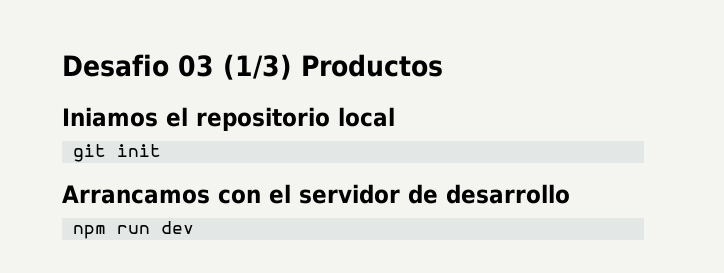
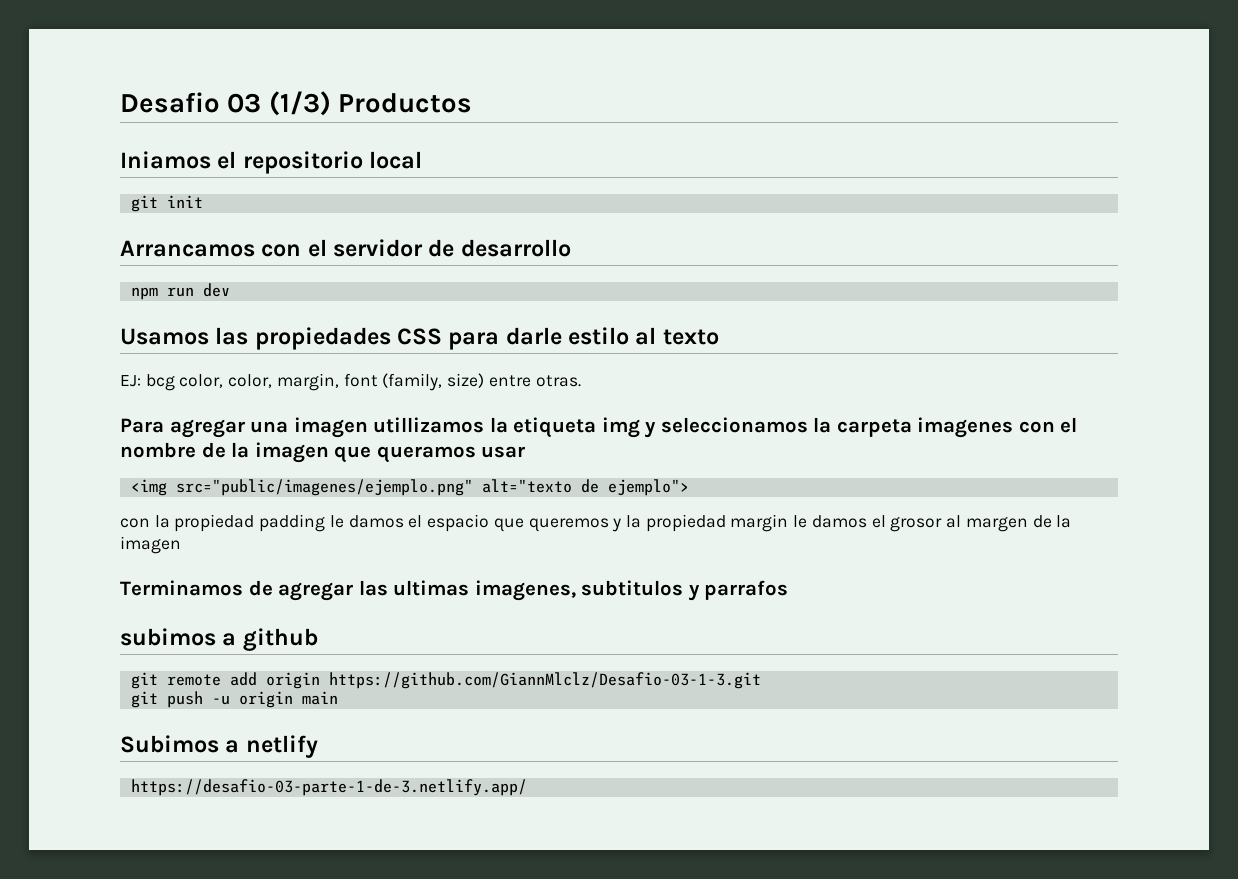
(194, 227) none -> [120,327,719,350] [120,373,581,391] [120,417,1078,438] [120,442,526,463] [130,479,689,496] [120,514,1072,532] [120,536,181,554] [120,580,789,601] [120,628,318,651] [130,672,761,689] [130,691,338,708] [120,735,318,758] [130,779,527,796] // Usamos las propiedades CSS para darle estilo al texto // EJ: bcg color, color, margin, font (family, size) entre otras. // Para agregar una imagen utillizamos la etiqueta img y seleccionamos la carpeta imagenes con el nombre de la imagen que queramos usar // <img src="public/imagenes/ejemplo.png" alt="texto de ejemplo"> // con la propiedad padding le damos el espacio que queremos y la propiedad margin le damos el grosor al margen de la imagen // Terminamos de agregar las ultimas imagenes, subtitulos y parrafos // subimos a github // git remote add origin https://github.com/GiannMlclz/Desafio-03-1-3.git // git push -u origin main // Subimos a netlify // https://desafio-03-parte-1-de-3.netlify.app/

